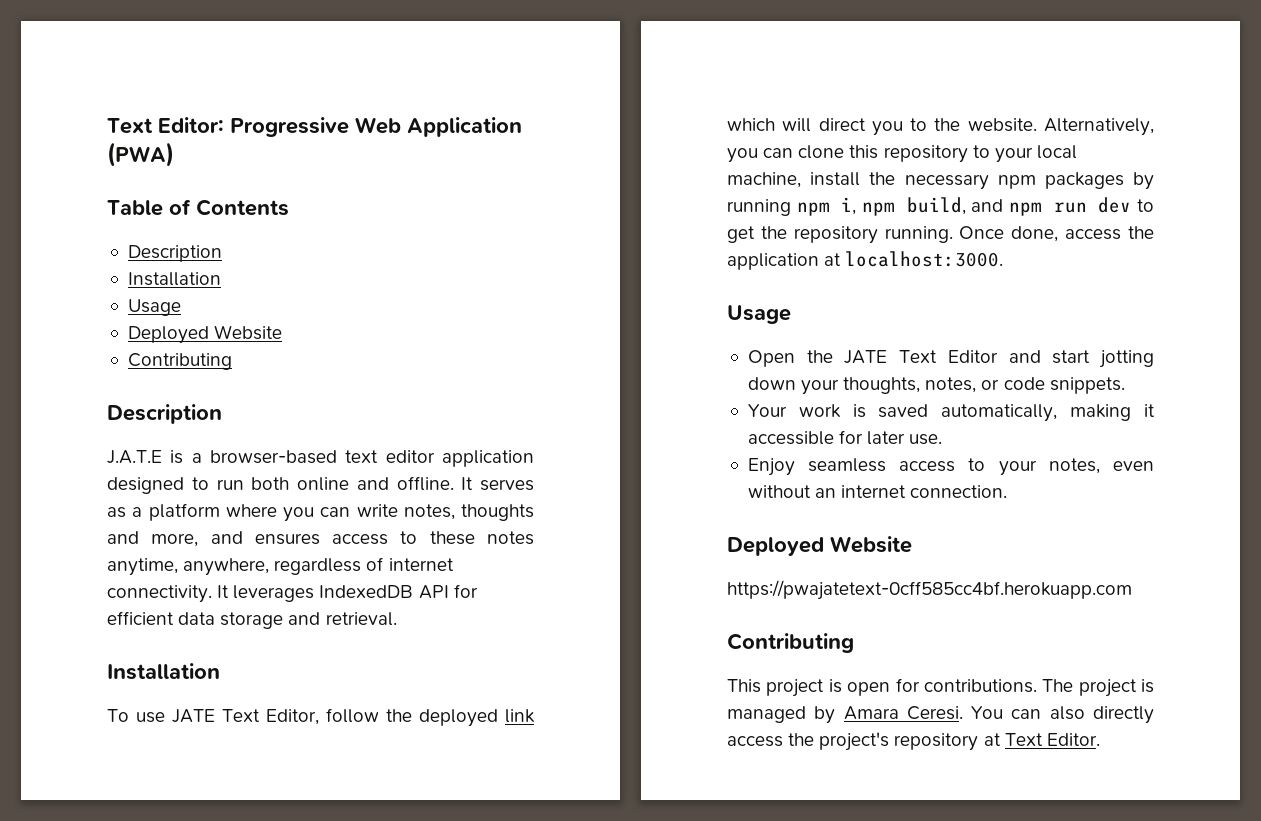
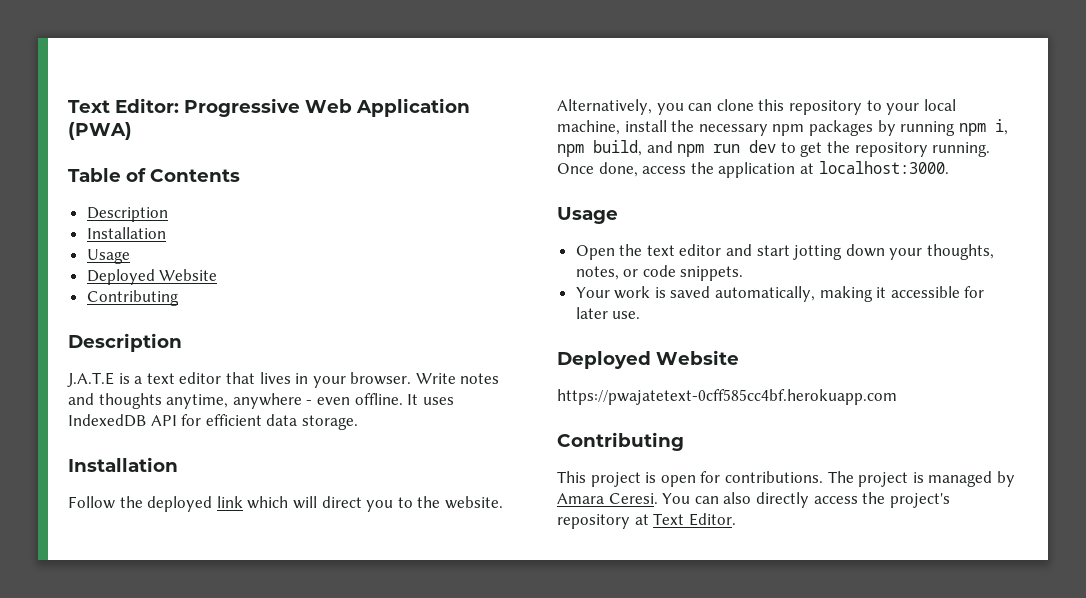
[210,450,534,467] [107,476,534,494] [107,503,534,522] [107,531,534,547] [107,557,454,576] [107,585,315,603] browser-based text editor application designed to run both online and offline. It serves as a platform where you can write notes, thoughts and more, and ensures access to these notes anytime, anywhere, regardless of internet connectivity. It leverages -> [146,372,500,388] [68,393,454,409] text editor that lives in your browser. Write notes and thoughts anytime, anywhere - even offline. It uses
[220,612,397,629] [107,663,220,680] [107,708,379,725] storage and retrieval. // Installation // To use JATE Text Editor, follow -> [301,415,358,430] [68,457,178,472] [68,496,115,509] storage. // Installation // Follow
[844,350,998,364] JATE Text Editor -> [646,244,722,256] text editor
[747,458,1154,476] [747,485,1008,498] // Enjoy seamless access to your notes, even without an internet connection. -> (641, 315) none

